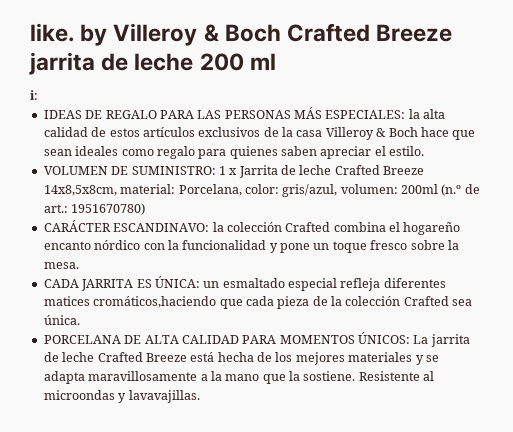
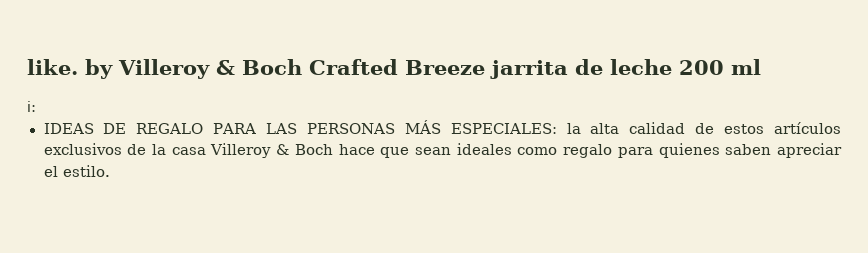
[43,165,425,178] [43,184,480,197] [43,203,146,215] [43,220,461,235] [43,240,459,253] [43,262,79,269] [43,276,446,291] [43,296,473,309] [43,315,80,325] [43,332,470,347] [43,352,439,365] [43,371,435,384] [43,390,200,403] // VOLUMEN DE SUMINISTRO: 1 x Jarrita de leche Crafted Breeze 14x8,5x8cm, material: Porcelana, color: gris/azul, volumen: 200ml (n.º de art.: 1951670780) // CARÁCTER ESCANDINAVO: la colección Crafted combina el hogareño encanto nórdico con la funcionalidad y pone un toque fresco sobre la mesa. // CADA JARRITA ES ÚNICA: un esmaltado especial refleja diferentes matices cromáticos,haciendo que cada pieza de la colección Crafted sea única. // PORCELANA DE ALTA CALIDAD PARA MOMENTOS ÚNICOS: La jarrita de leche Crafted Breeze está hecha de los mejores materiales y se adapta maravillosamente a la mano que la sostiene. Resistente al microondas y lavavajillas. -> (110, 171) none

